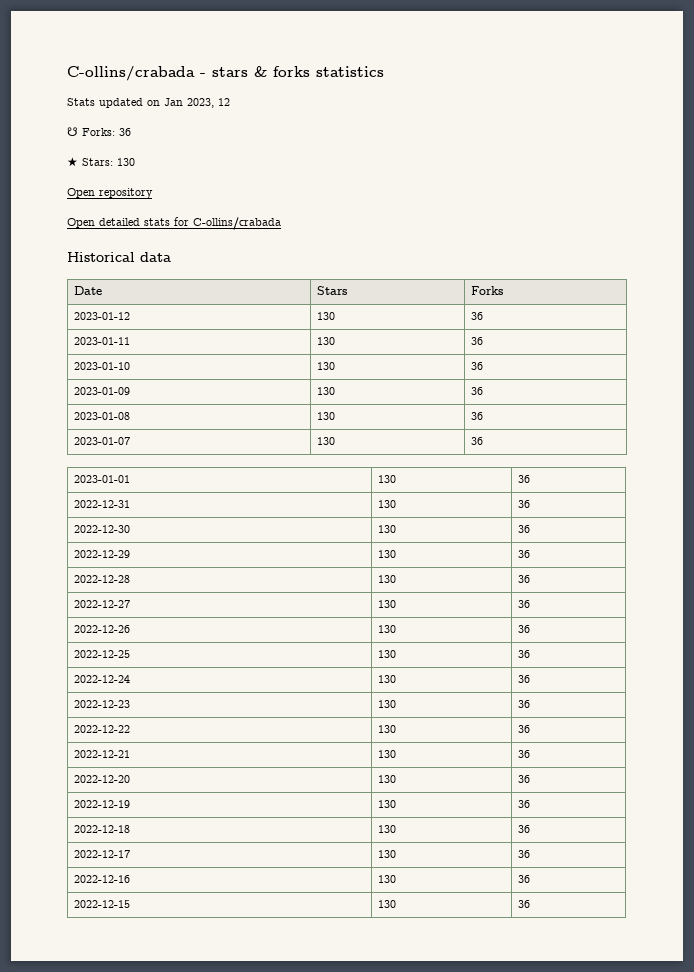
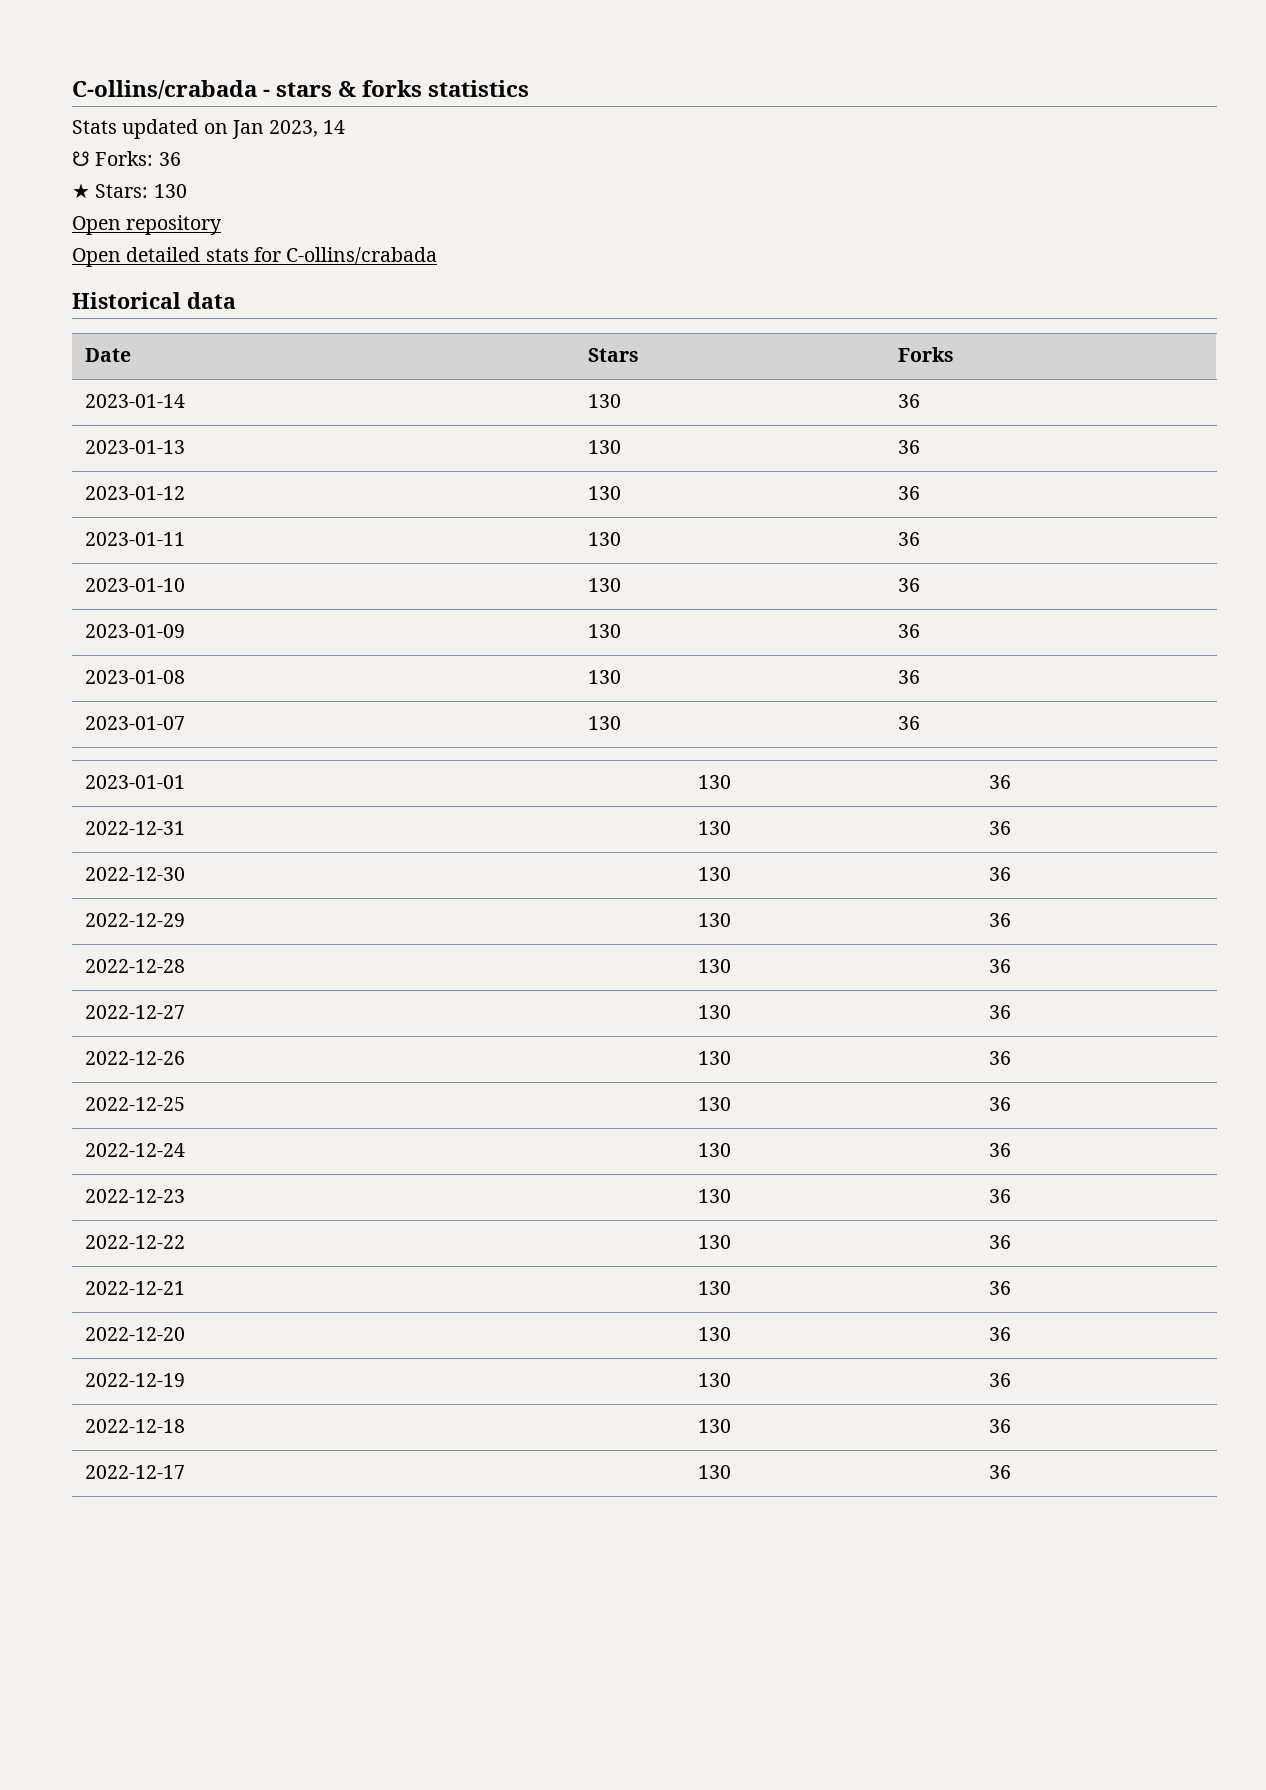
[218,98,230,106] 12 -> [323,120,346,134] 14
(503, 290) none -> [85,394,186,408] [588,394,622,408] [898,394,921,408] [85,440,186,454] [588,440,622,454] [898,440,921,454] // 2023-01-14 | 130 | 36 // 2023-01-13 | 130 | 36
[73,875,130,883] [377,875,396,883] [517,875,530,883] [73,900,130,908] [377,900,396,908] [517,900,530,908] // 2022-12-16 | 130 | 36 // 2022-12-15 | 130 | 36 -> (1012, 1472) none

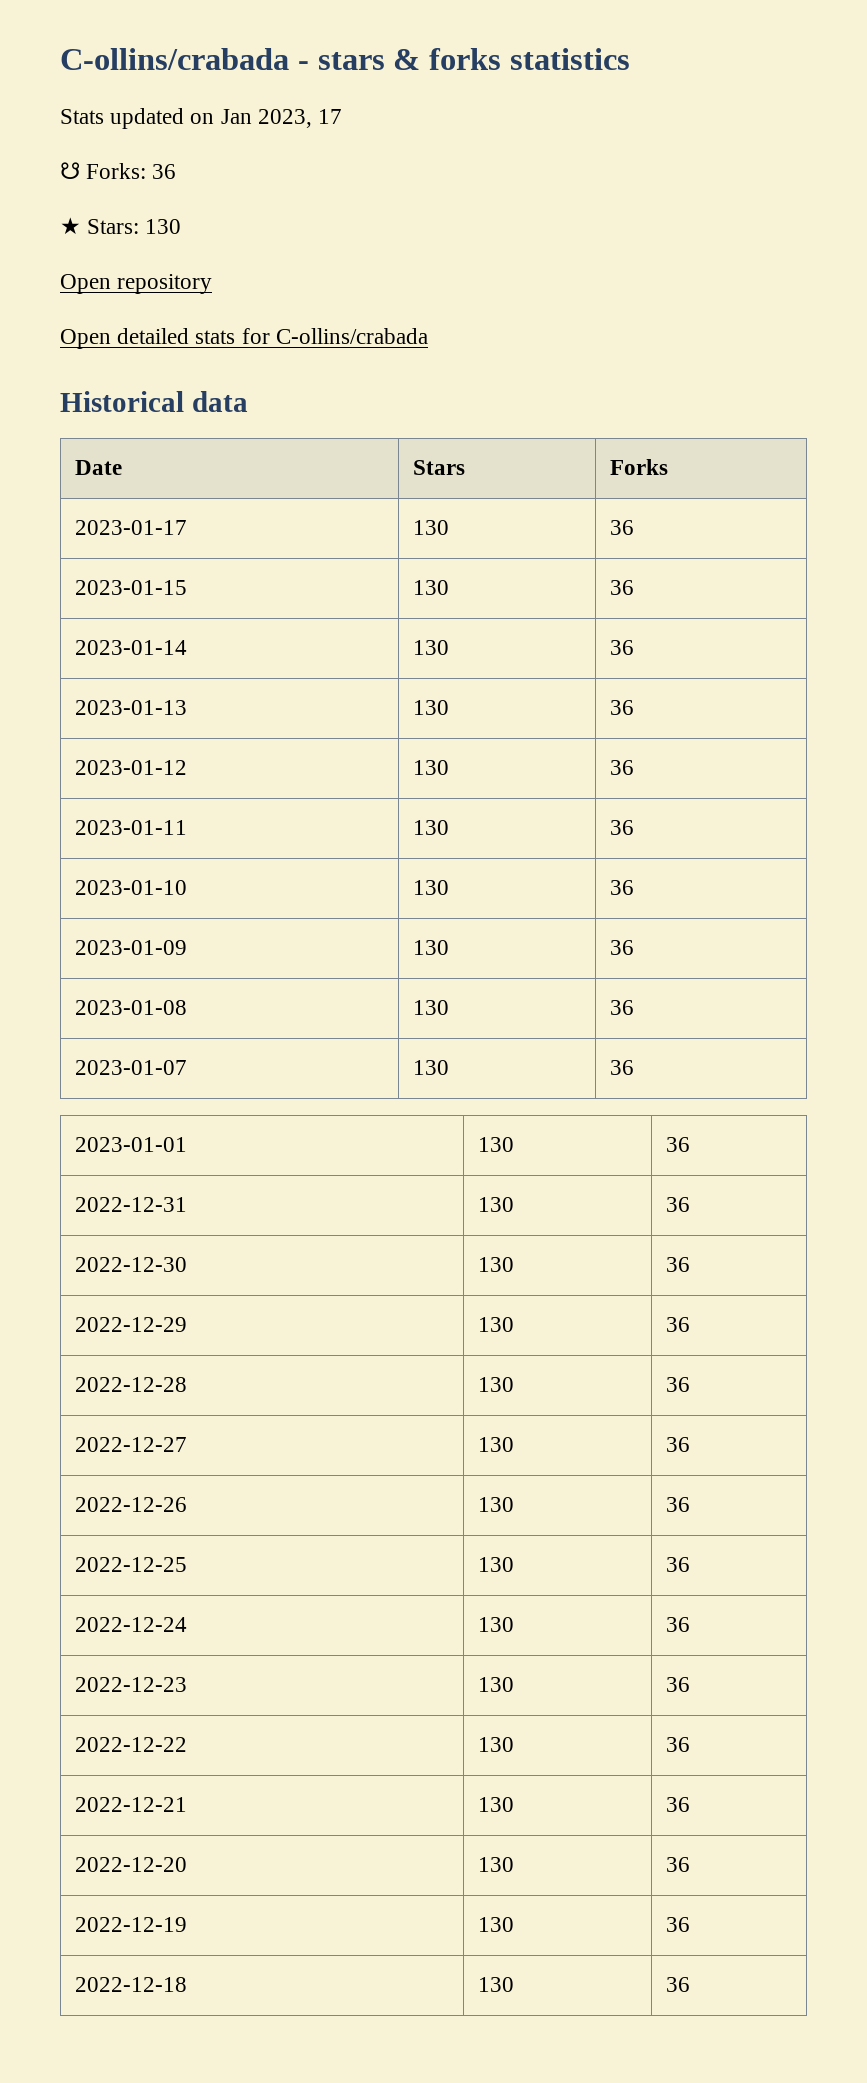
[323,120,346,134] 14 -> [318,109,343,124] 17
(955, 354) none -> [74,520,187,535] [412,520,449,535] [609,520,634,535] [74,580,187,595] [412,580,449,595] [609,580,634,595] // 2023-01-17 | 130 | 36 // 2023-01-15 | 130 | 36
[85,1465,186,1479] [698,1465,732,1479] [989,1465,1012,1479] // 2022-12-17 | 130 | 36 -> (690, 1984) none

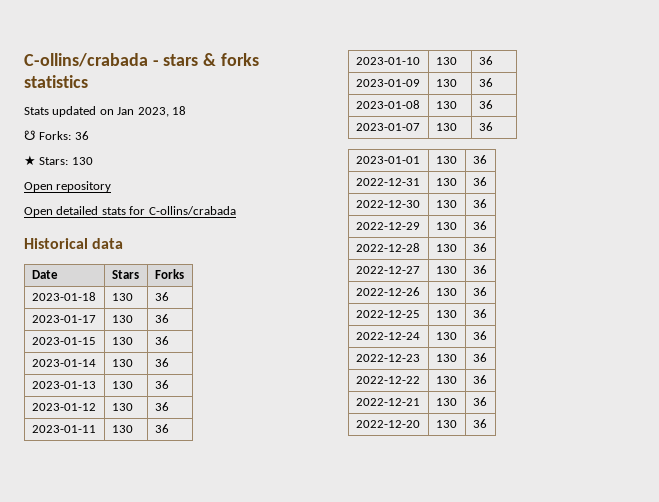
[318,109,343,124] 17 -> [171,106,186,115] 18
(668, 467) none -> [31,292,96,301] [111,293,133,301] [154,292,169,301] // 2023-01-18 | 130 | 36
[74,1917,187,1932] [477,1917,514,1932] [665,1917,690,1932] [74,1977,187,1992] [477,1977,514,1992] [665,1977,690,1992] // 2022-12-19 | 130 | 36 // 2022-12-18 | 130 | 36 -> (487, 423) none

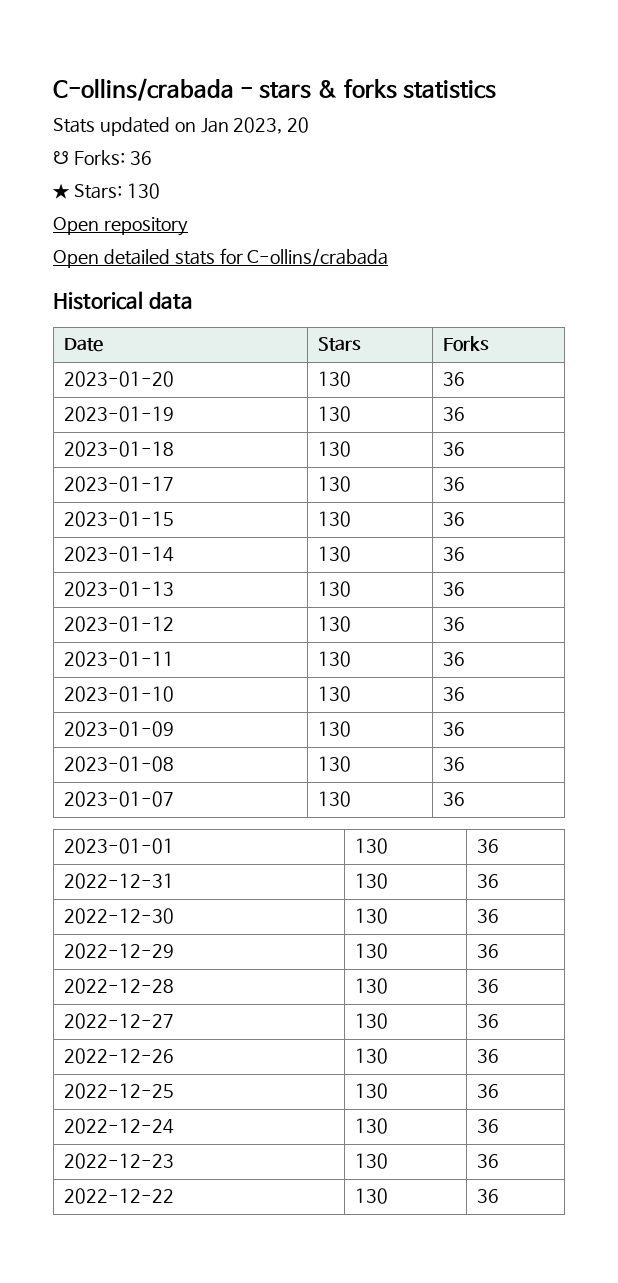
[171,106,186,115] 18 -> [287,117,310,133] 20
(184, 274) none -> [63,371,174,387] [317,371,351,387] [442,372,465,386] [63,406,174,422] [317,406,351,422] [442,407,465,421] // 2023-01-20 | 130 | 36 // 2023-01-19 | 130 | 36
[355,398,420,406] [435,398,457,406] [472,397,487,406] [355,420,420,428] [435,420,457,428] [472,419,487,428] // 2022-12-21 | 130 | 36 // 2022-12-20 | 130 | 36 -> (499, 1196) none

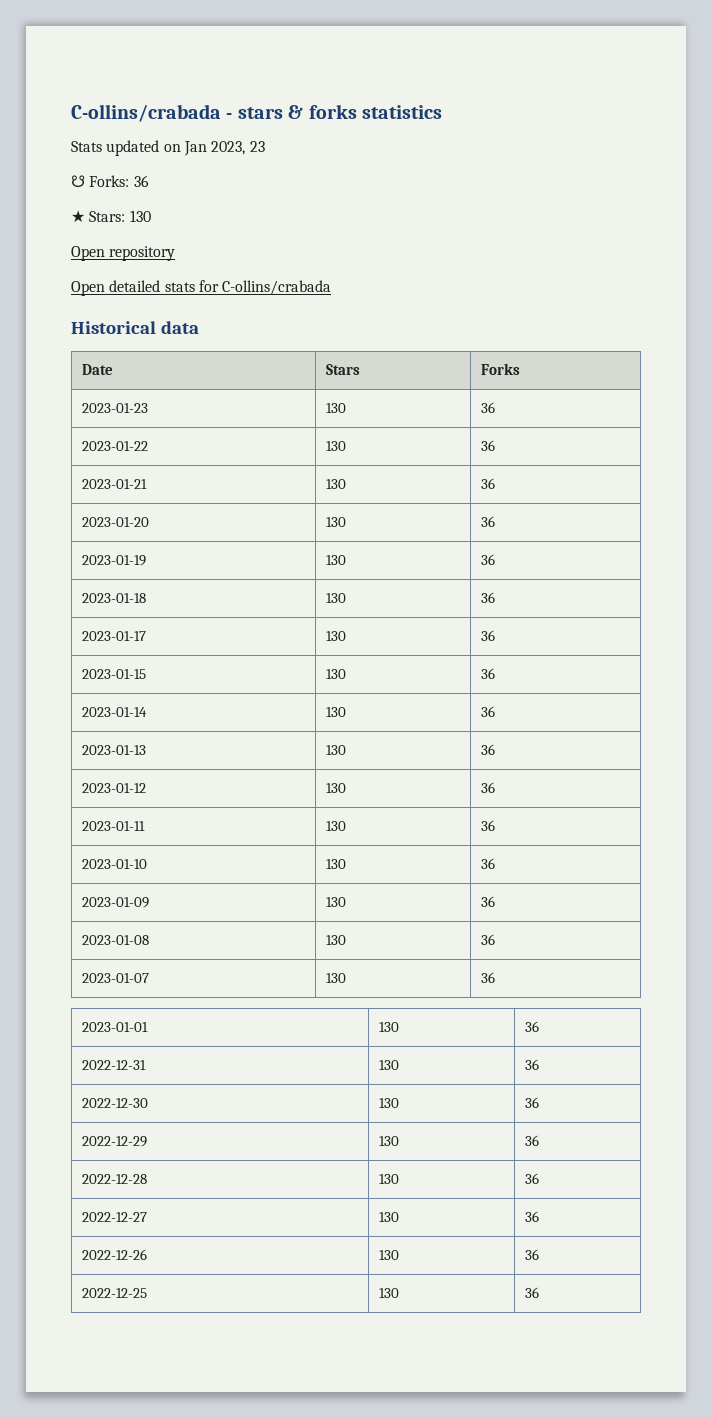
[287,117,310,133] 20 -> [249,141,265,152] 23
(489, 343) none -> [82,403,149,413] [326,403,347,413] [481,402,496,413] [82,441,149,451] [326,441,347,451] [481,440,496,451] [82,479,148,489] [326,479,347,489] [481,478,496,489] // 2023-01-23 | 130 | 36 // 2023-01-22 | 130 | 36 // 2023-01-21 | 130 | 36
[63,1118,174,1134] [354,1118,388,1134] [476,1119,499,1133] [63,1153,174,1169] [354,1153,388,1169] [476,1154,499,1168] [63,1188,174,1204] [354,1188,388,1204] [476,1189,499,1203] // 2022-12-24 | 130 | 36 // 2022-12-23 | 130 | 36 // 2022-12-22 | 130 | 36 -> (540, 1292) none

